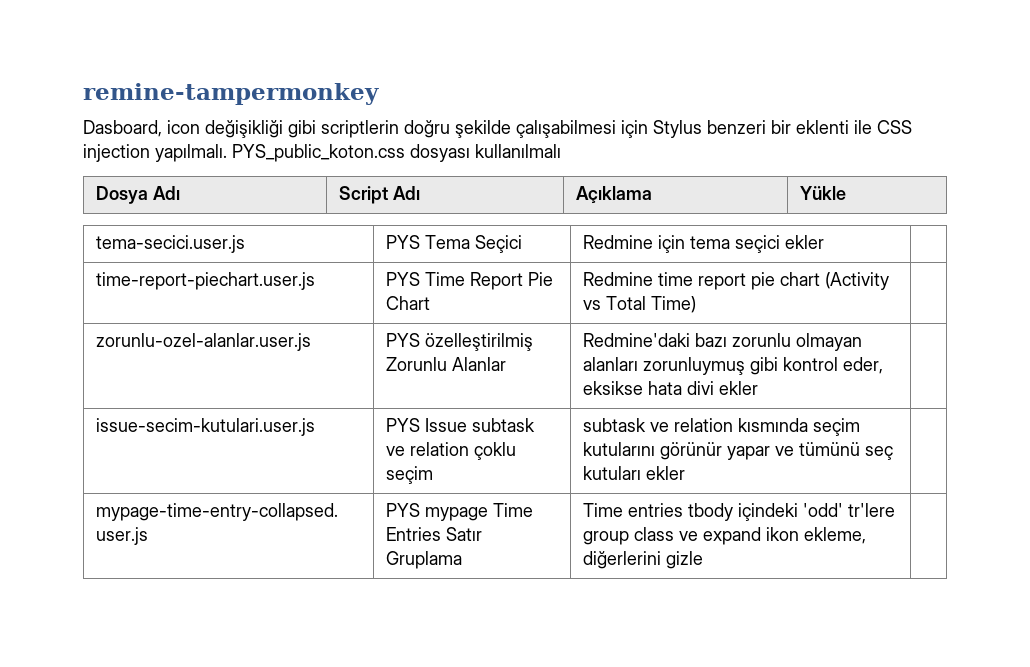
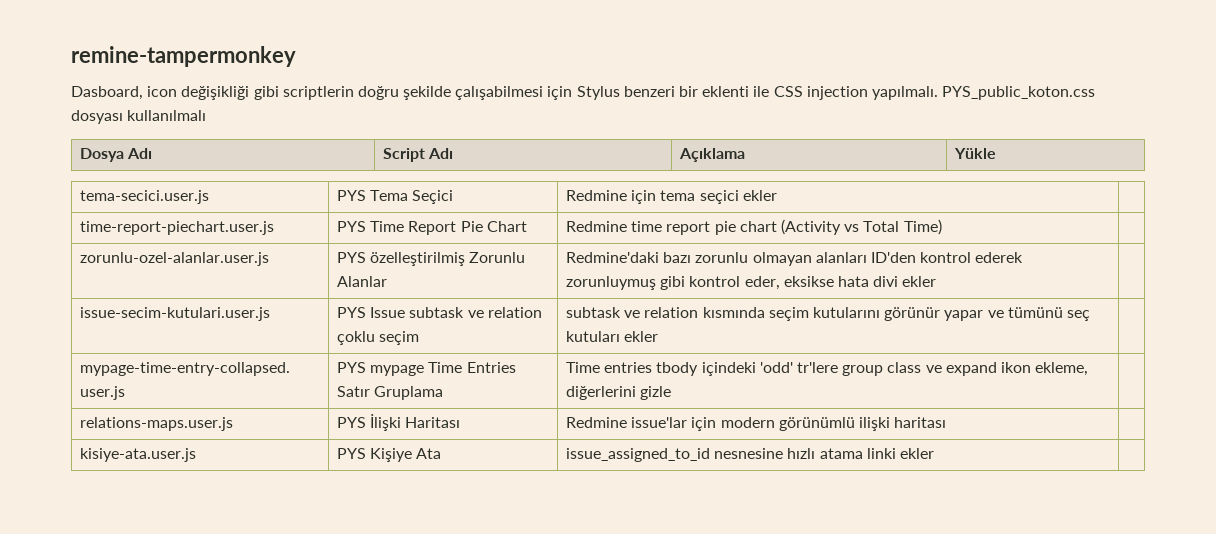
(639, 364) none -> [870,252,1024,263] ID'den kontrol ederek
(704, 560) none -> [80,417,234,431] [337,414,461,431] [566,417,947,431] [80,448,197,462] [337,448,442,462] [566,448,934,462] // relations-maps.user.js | PYS İlişki Haritası | Redmine issue'lar için modern görünümlü ilişki haritası | // kisiye-ata.user.js | PYS Kişiye Ata | issue_assigned_to_id nesnesine hızlı atama linki ekler |

